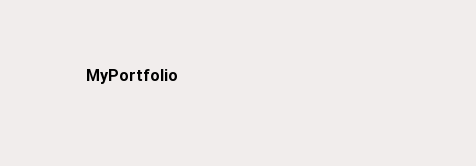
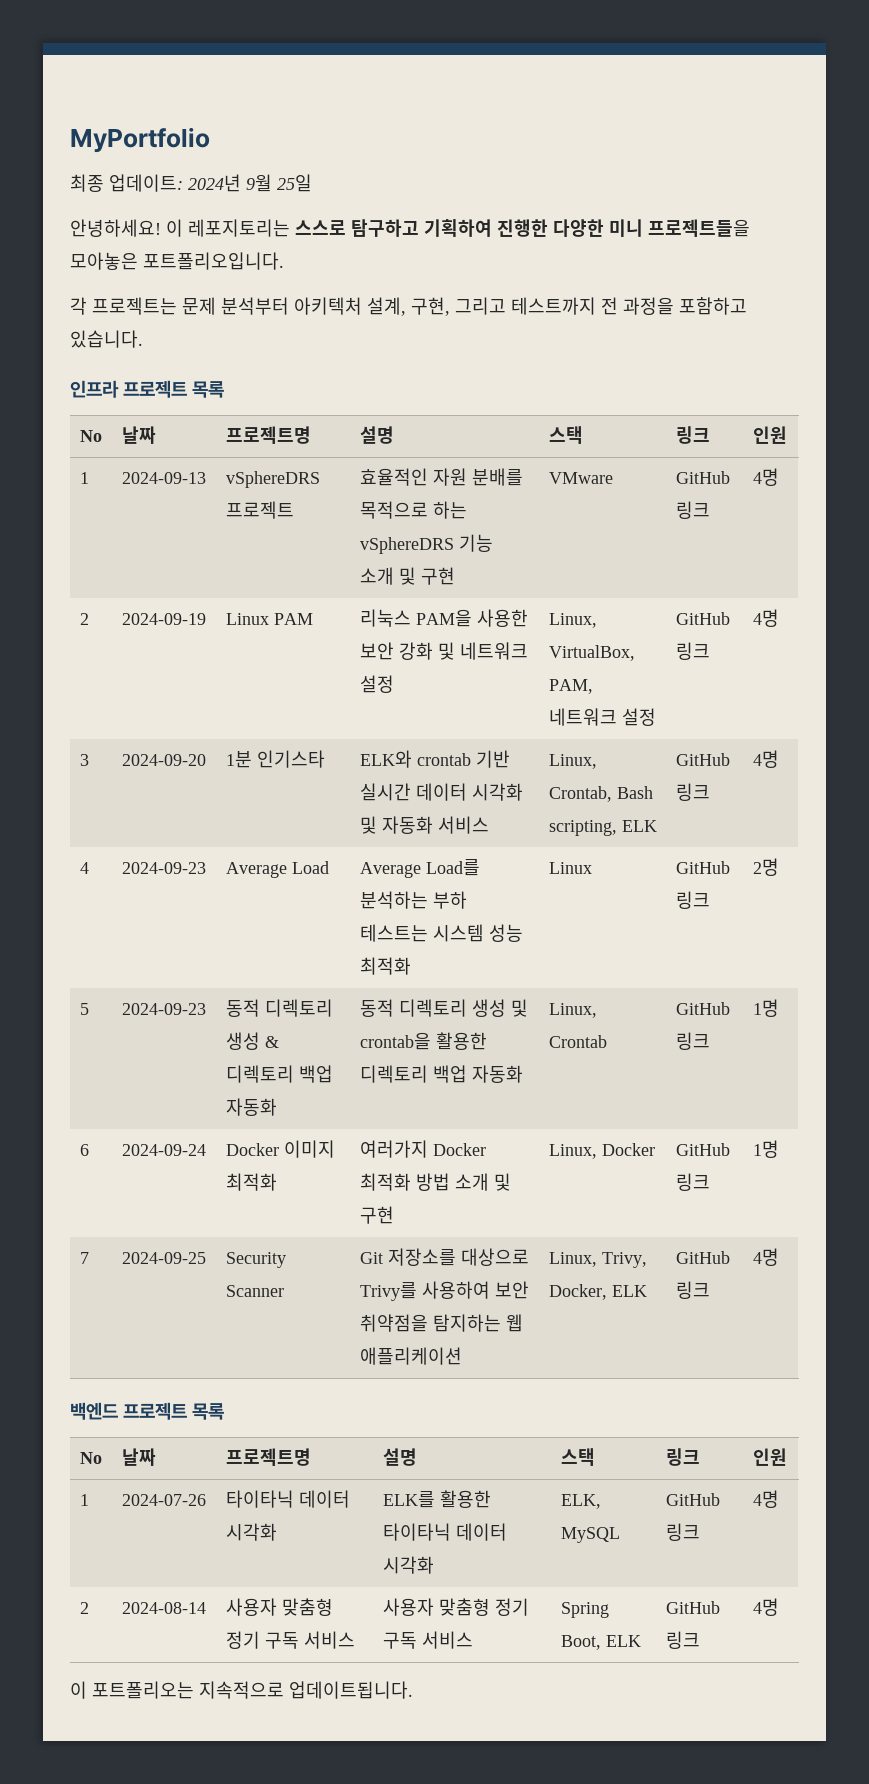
(178, 76) none -> [70,174,312,192] [70,219,750,237] [70,252,284,270] [70,297,747,316] [70,330,143,348] [70,380,225,398] [79,430,102,442] [121,426,156,444] [225,426,311,444] [359,426,394,444] [548,426,583,444] [675,426,710,444] [752,426,787,444] [79,472,89,484] [121,472,206,484] [225,471,320,488] [225,501,294,519] [359,468,523,486] [359,501,467,519] [359,534,493,554] [359,567,455,585] [548,472,613,484] [675,471,730,484] [675,501,710,519] [752,468,779,486] [79,613,89,625] [121,613,206,625] [225,613,313,625] [359,609,528,627] [359,642,528,660] [359,675,394,693] [548,613,597,628] [548,645,635,661] [548,679,593,694] [548,708,656,726] [675,612,730,625] [675,642,710,660] [752,609,779,627] [79,754,89,766] [121,754,206,766] [225,750,325,768] [359,750,510,768] [359,783,523,801] [359,816,489,834] [548,754,597,769] [548,786,653,802] [548,820,657,836] [675,753,730,766] [675,783,710,801] [752,750,779,768] [79,862,89,874] [121,862,206,874] [225,861,329,878] [359,859,480,878] [359,891,467,909] [359,924,523,942] [359,957,411,975] [548,862,592,874] [675,861,730,874] [675,891,710,909] [752,858,779,876] [79,1003,89,1015] [121,1003,206,1015] [225,999,333,1017] [225,1032,279,1050] [225,1065,333,1083] [225,1098,277,1116] [359,999,528,1017] [359,1032,487,1050] [359,1065,523,1083] [548,1003,597,1018] [548,1035,607,1048] [675,1002,730,1015] [675,1032,710,1050] [752,999,779,1017] [79,1144,89,1156] [121,1144,206,1156] [225,1140,335,1158] [225,1173,277,1191] [359,1140,486,1158] [359,1173,511,1191] [359,1206,394,1224] [548,1143,655,1159] [675,1143,730,1156] [675,1173,710,1191] [752,1140,779,1158] [79,1252,89,1264] [121,1252,206,1264] [225,1252,286,1268] [225,1285,284,1297] [359,1248,529,1266] [359,1281,529,1301] [359,1314,523,1332] [359,1347,462,1365] [548,1252,647,1268] [548,1284,647,1300] [675,1251,730,1264] [675,1281,710,1299] [752,1248,779,1266] [70,1402,225,1420] [79,1452,102,1464] [121,1448,156,1466] [225,1448,311,1466] [382,1448,417,1466] [560,1448,595,1466] [665,1448,700,1466] [752,1448,787,1466] [79,1494,89,1506] [121,1494,206,1506] [225,1490,350,1508] [225,1523,277,1541] [382,1490,491,1508] [382,1523,507,1541] [382,1556,434,1574] [560,1494,601,1509] [560,1527,620,1543] [665,1493,720,1506] [665,1523,700,1541] [752,1490,779,1508] [79,1602,89,1614] [121,1602,206,1614] [225,1598,333,1616] [225,1631,355,1649] [382,1598,529,1616] [382,1631,473,1649] [560,1602,609,1618] [560,1635,641,1650] [665,1601,720,1614] [665,1631,700,1649] [752,1598,779,1616] [70,1681,413,1699] // 최종 업데이트: 2024년 9월 25일 // 안녕하세요! 이 레포지토리는 스스로 탐구하고 기획하여 진행한 다양한 미니 프로젝트들을 모아놓은 포트폴리오입니다. // 각 프로젝트는 문제 분석부터 아키텍처 설계, 구현, 그리고 테스트까지 전 과정을 포함하고 있습니다. // 인프라 프로젝트 목록 // No | 날짜 | 프로젝트명 | 설명 | 스택 | 링크 | 인원 // 1 | 2024-09-13 | vSphereDRS 프로젝트 | 효율적인 자원 분배를 목적으로 하는 vSphereDRS 기능 소개 및 구현 | VMware | GitHub 링크 | 4명 // 2 | 2024-09-19 | Linux PAM | 리눅스 PAM을 사용한 보안 강화 및 네트워크 설정 | Linux, VirtualBox, PAM, 네트워크 설정 | GitHub 링크 | 4명 // 3 | 2024-09-20 | 1분 인기스타 | ELK와 crontab 기반 실시간 데이터 시각화 및 자동화 서비스 | Linux, Crontab, Bash scripting, ELK | GitHub 링크 | 4명 // 4 | 2024-09-23 | Average Load | Average Load를 분석하는 부하 테스트는 시스템 성능 최적화 | Linux | GitHub 링크 | 2명 // 5 | 2024-09-23 | 동적 디렉토리 생성 & 디렉토리 백업 자동화 | 동적 디렉토리 생성 및 crontab을 활용한 디렉토리 백업 자동화 | Linux, Crontab | GitHub 링크 | 1명 // 6 | 2024-09-24 | Docker 이미지 최적화 | 여러가지 Docker 최적화 방법 소개 및 구현 | Linux, Docker | GitHub 링크 | 1명 // 7 | 2024-09-25 | Security Scanner | Git 저장소를 대상으로 Trivy를 사용하여 보안 취약점을 탐지하는 웹 애플리케이션 | Linux, Trivy, Docker, ELK | GitHub 링크 | 4명 // 백엔드 프로젝트 목록 // No | 날짜 | 프로젝트명 | 설명 | 스택 | 링크 | 인원 // 1 | 2024-07-26 | 타이타닉 데이터 시각화 | ELK를 활용한 타이타닉 데이터 시각화 | ELK, MySQL | GitHub 링크 | 4명 // 2 | 2024-08-14 | 사용자 맞춤형 정기 구독 서비스 | 사용자 맞춤형 정기 구독 서비스 | Spring Boot, ELK | GitHub 링크 | 4명 // 이 포트폴리오는 지속적으로 업데이트됩니다.

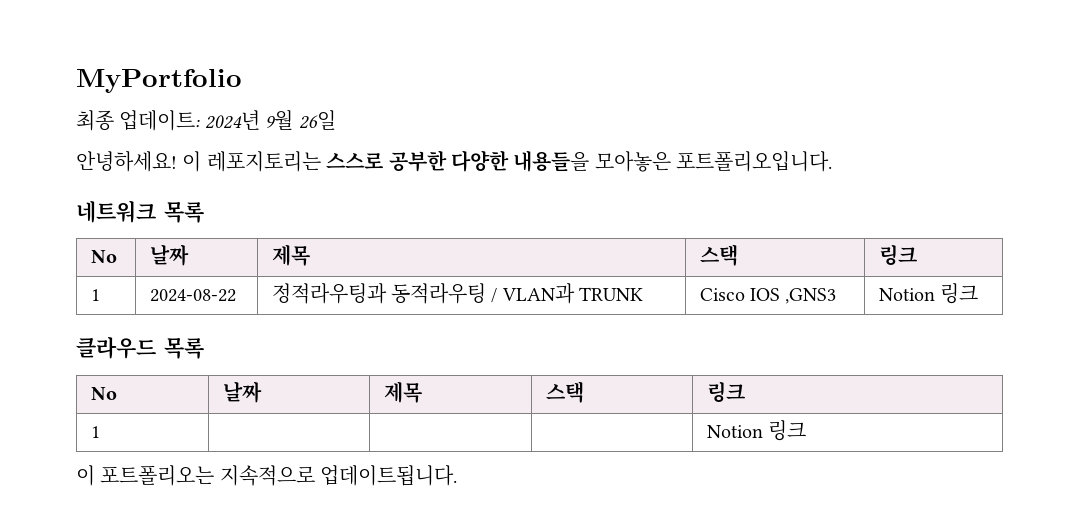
[277,174,312,192] 25일 -> [298,110,336,130] 26일
[351,219,750,237] [70,252,284,270] [70,297,747,316] [70,330,143,348] [70,380,225,398] [79,430,102,442] [121,426,156,444] [225,426,311,444] [359,426,394,444] [548,426,583,444] [675,426,710,444] [752,426,787,444] [79,472,89,484] [121,472,206,484] [225,471,320,488] [225,501,294,519] [359,468,523,486] [359,501,467,519] [359,534,493,554] [359,567,455,585] [548,472,613,484] [675,471,730,484] [675,501,710,519] [752,468,779,486] [79,613,89,625] [121,613,206,625] [225,613,313,625] [359,609,528,627] [359,642,528,660] [359,675,394,693] [548,613,597,628] [548,645,635,661] [548,679,593,694] [548,708,656,726] [675,612,730,625] [675,642,710,660] [752,609,779,627] [79,754,89,766] [121,754,206,766] [225,750,325,768] [359,750,510,768] [359,783,523,801] [359,816,489,834] [548,754,597,769] [548,786,653,802] [548,820,657,836] [675,753,730,766] [675,783,710,801] [752,750,779,768] [79,862,89,874] [121,862,206,874] [225,861,329,878] [359,859,480,878] [359,891,467,909] [359,924,523,942] [359,957,411,975] [548,862,592,874] [675,861,730,874] [675,891,710,909] [752,858,779,876] [79,1003,89,1015] [121,1003,206,1015] [225,999,333,1017] [225,1032,279,1050] [225,1065,333,1083] [225,1098,277,1116] [359,999,528,1017] [359,1032,487,1050] [359,1065,523,1083] [548,1003,597,1018] [548,1035,607,1048] [675,1002,730,1015] [675,1032,710,1050] [752,999,779,1017] [79,1144,89,1156] [121,1144,206,1156] [225,1140,335,1158] [225,1173,277,1191] [359,1140,486,1158] [359,1173,511,1191] [359,1206,394,1224] [548,1143,655,1159] [675,1143,730,1156] [675,1173,710,1191] [752,1140,779,1158] [79,1252,89,1264] [121,1252,206,1264] [225,1252,286,1268] [225,1285,284,1297] [359,1248,529,1266] [359,1281,529,1301] [359,1314,523,1332] [359,1347,462,1365] [548,1252,647,1268] [548,1284,647,1300] [675,1251,730,1264] [675,1281,710,1299] [752,1248,779,1266] [70,1402,225,1420] [79,1452,102,1464] [121,1448,156,1466] [225,1448,311,1466] [382,1448,417,1466] [560,1448,595,1466] [665,1448,700,1466] [752,1448,787,1466] [79,1494,89,1506] [121,1494,206,1506] [225,1490,350,1508] [225,1523,277,1541] [382,1490,491,1508] [382,1523,507,1541] [382,1556,434,1574] [560,1494,601,1509] [560,1527,620,1543] [665,1493,720,1506] [665,1523,700,1541] [752,1490,779,1508] [79,1602,89,1614] [121,1602,206,1614] [225,1598,333,1616] [225,1631,355,1649] [382,1598,529,1616] [382,1631,473,1649] [560,1602,609,1618] [560,1635,641,1650] [665,1601,720,1614] [665,1631,700,1649] [752,1598,779,1616] 탐구하고 기획하여 진행한 다양한 미니 프로젝트들을 모아놓은 포트폴리오입니다. // 각 프로젝트는 문제 분석부터 아키텍처 설계, 구현, 그리고 테스트까지 전 과정을 포함하고 있습니다. // 인프라 프로젝트 목록 // No | 날짜 | 프로젝트명 | 설명 | 스택 | 링크 | 인원 // 1 | 2024-09-13 | vSphereDRS 프로젝트 | 효율적인 자원 분배를 목적으로 하는 vSphereDRS 기능 소개 및 구현 | VMware | GitHub 링크 | 4명 // 2 | 2024-09-19 | Linux PAM | 리눅스 PAM을 사용한 보안 강화 및 네트워크 설정 | Linux, VirtualBox, PAM, 네트워크 설정 | GitHub 링크 | 4명 // 3 | 2024-09-20 | 1분 인기스타 | ELK와 crontab 기반 실시간 데이터 시각화 및 자동화 서비스 | Linux, Crontab, Bash scripting, ELK | GitHub 링크 | 4명 // 4 | 2024-09-23 | Average Load | Average Load를 분석하는 부하 테스트는 시스템 성능 최적화 | Linux | GitHub 링크 | 2명 // 5 | 2024-09-23 | 동적 디렉토리 생성 & 디렉토리 백업 자동화 | 동적 디렉토리 생성 및 crontab을 활용한 디렉토리 백업 자동화 | Linux, Crontab | GitHub 링크 | 1명 // 6 | 2024-09-24 | Docker 이미지 최적화 | 여러가지 Docker 최적화 방법 소개 및 구현 | Linux, Docker | GitHub 링크 | 1명 // 7 | 2024-09-25 | Security Scanner | Git 저장소를 대상으로 Trivy를 사용하여 보안 취약점을 탐지하는 웹 애플리케이션 | Linux, Trivy, Docker, ELK | GitHub 링크 | 4명 // 백엔드 프로젝트 목록 // No | 날짜 | 프로젝트명 | 설명 | 스택 | 링크 | 인원 // 1 | 2024-07-26 | 타이타닉 데이터 시각화 | ELK를 활용한 타이타닉 데이터 시각화 | ELK, MySQL | GitHub 링크 | 4명 // 2 | 2024-08-14 | 사용자 맞춤형 정기 구독 서비스 | 사용자 맞춤형 정기 구독 서비스 | Spring Boot, ELK | GitHub 링크 | 4명 -> [388,150,833,172] [76,200,204,223] [90,250,117,263] [149,244,189,266] [271,244,310,266] [699,244,738,266] [878,245,917,265] [90,289,100,301] [149,289,236,302] [271,283,644,304] [699,288,837,304] [878,283,979,304] [76,337,204,359] [90,387,117,400] [222,381,262,403] [383,381,422,403] [545,381,584,403] [706,382,745,402] [90,426,100,438] [706,420,807,441] 공부한 다양한 내용들을 모아놓은 포트폴리오입니다. // 네트워크 목록 // No | 날짜 | 제목 | 스택 | 링크 // 1 | 2024-08-22 | 정적라우팅과 동적라우팅 / VLAN과 TRUNK | Cisco IOS ,GNS3 | Notion 링크 // 클라우드 목록 // No | 날짜 | 제목 | 스택 | 링크 // 1 | | | | Notion 링크

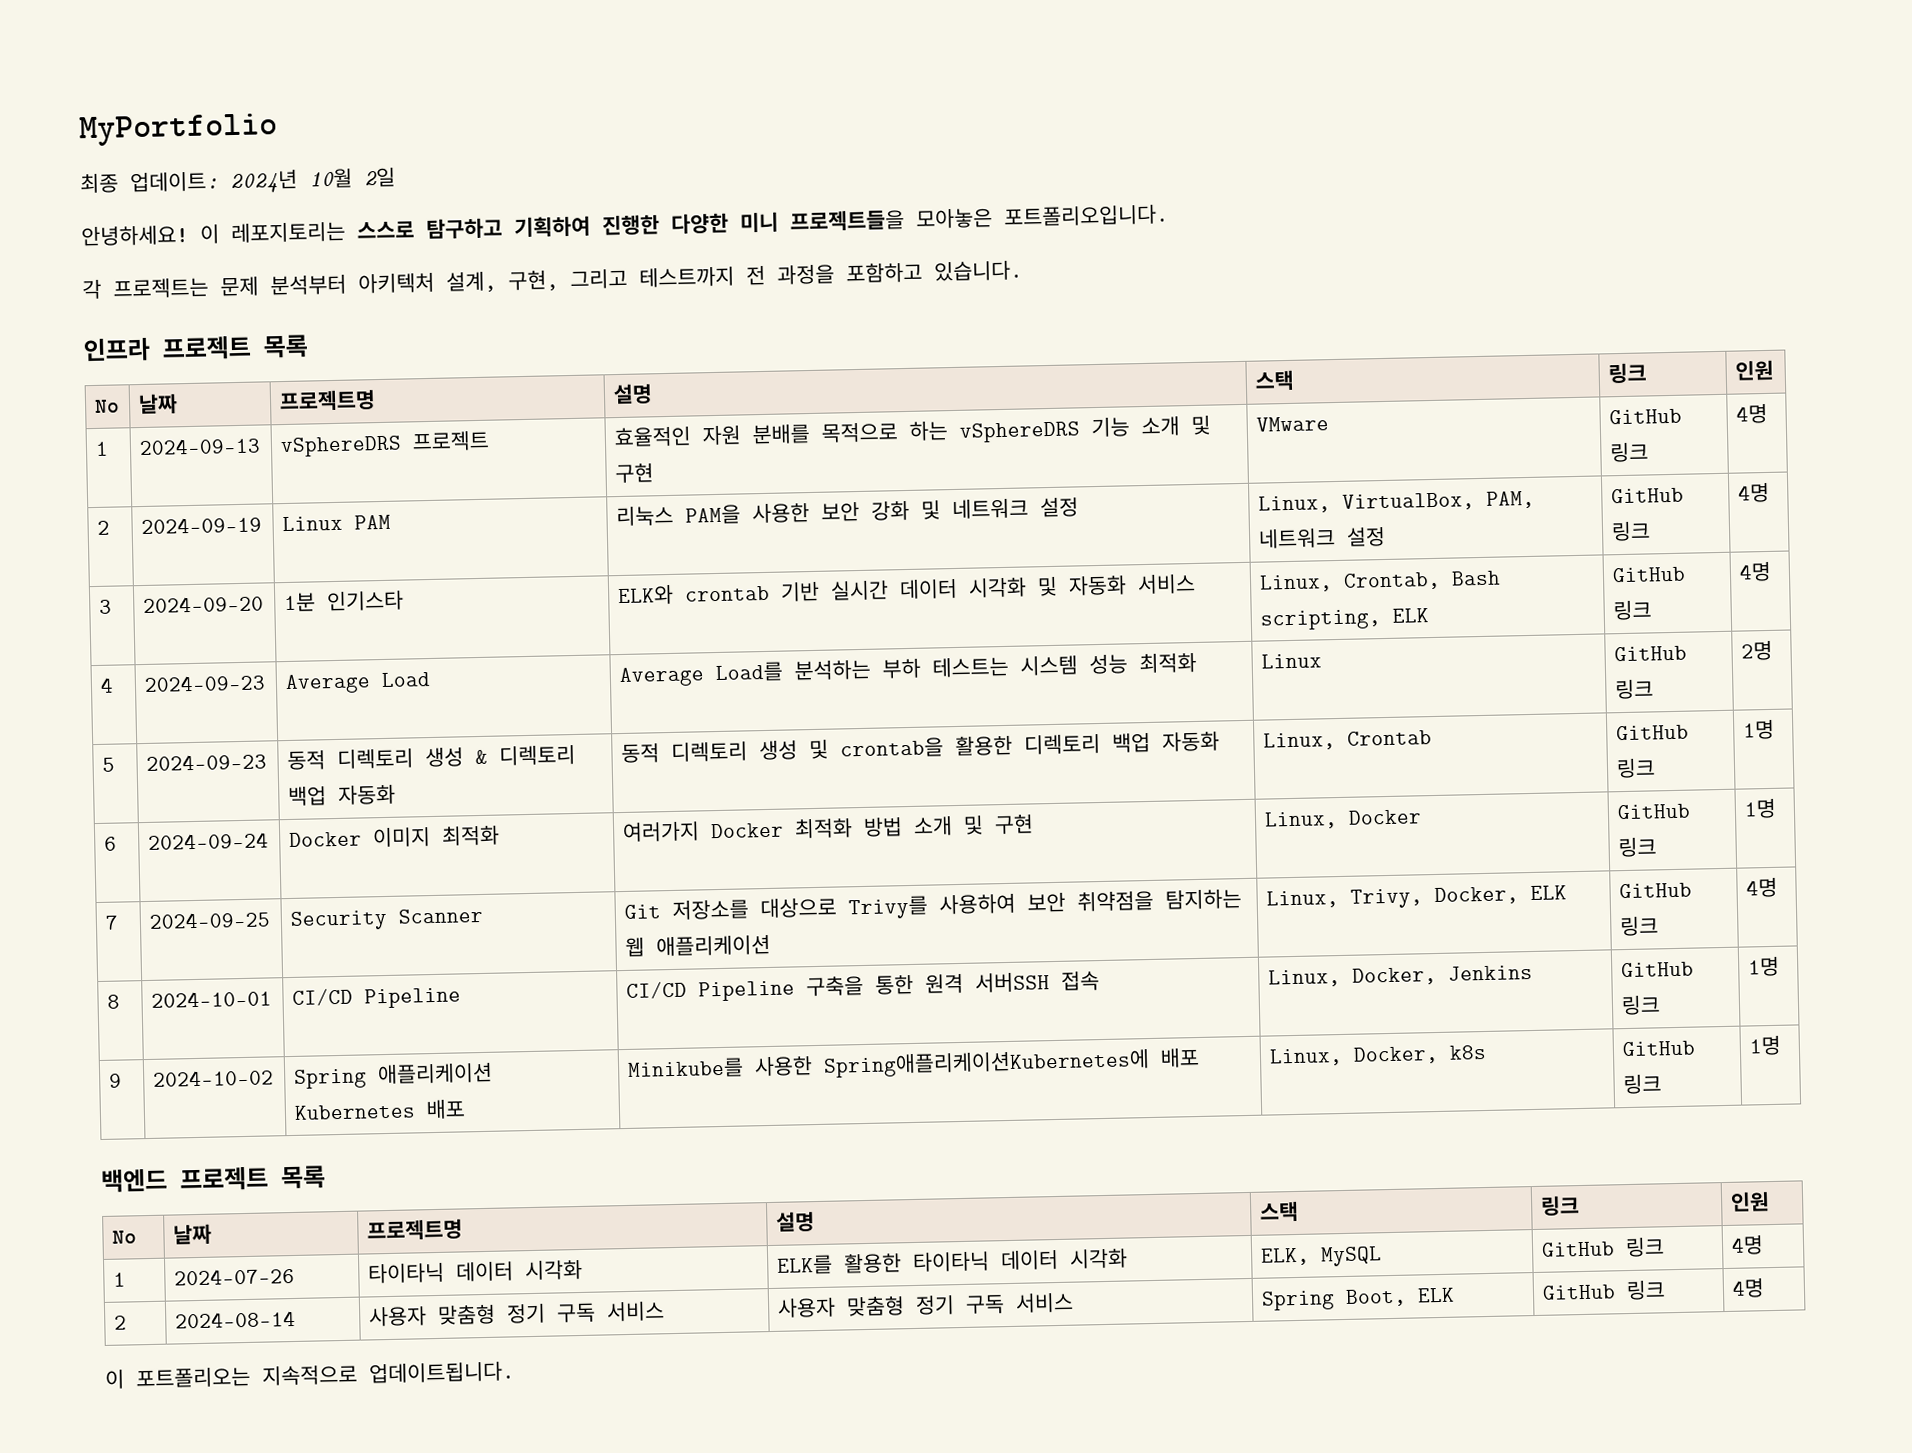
[265,109,336,130] 9월 26일 -> [309,167,396,189] 10월 2일
[388,150,833,172] [76,200,204,223] [90,250,117,263] [149,244,189,266] [271,244,310,266] [699,244,738,266] [878,245,917,265] [90,289,100,301] [149,289,236,302] [271,283,644,304] [699,288,837,304] [878,283,979,304] [76,337,204,359] [90,387,117,400] [222,381,262,403] [383,381,422,403] [545,381,584,403] [706,382,745,402] [90,426,100,438] [706,420,807,441] 공부한 다양한 내용들을 모아놓은 포트폴리오입니다. // 네트워크 목록 // No | 날짜 | 제목 | 스택 | 링크 // 1 | 2024-08-22 | 정적라우팅과 동적라우팅 / VLAN과 TRUNK | Cisco IOS ,GNS3 | Notion 링크 // 클라우드 목록 // No | 날짜 | 제목 | 스택 | 링크 // 1 | | | | Notion 링크 -> [426,204,1169,239] [82,260,1023,300] [83,334,309,363] [93,399,120,413] [137,393,178,415] [278,389,376,412] [612,383,653,405] [1254,369,1295,391] [1607,362,1647,384] [1734,359,1774,381] [94,441,109,456] [138,437,261,456] [279,430,490,458] [613,415,1211,448] [614,463,654,484] [1255,416,1329,432] [1608,408,1682,425] [1609,442,1649,463] [1735,403,1768,424] [96,520,110,535] [140,516,262,535] [281,514,391,532] [615,497,1079,527] [1257,490,1535,514] [1257,526,1386,549] [1610,487,1684,504] [1610,521,1651,542] [1737,482,1770,503] [98,599,112,614] [142,595,264,614] [283,590,404,613] [616,573,1196,606] [1258,570,1501,593] [1259,608,1429,631] [1611,566,1686,583] [1612,600,1652,621] [1738,561,1772,582] [99,677,114,693] [143,674,266,692] [284,672,431,695] [618,652,1197,688] [1260,653,1322,669] [1613,645,1687,662] [1614,679,1654,700] [1740,640,1773,661] [101,757,115,772] [145,753,267,771] [286,744,576,771] [287,784,396,807] [620,731,1220,764] [1262,730,1432,751] [1615,724,1689,741] [1615,758,1656,779] [1742,719,1775,740] [103,836,117,851] [147,832,269,850] [288,825,500,848] [621,814,1034,843] [1263,809,1422,830] [1616,803,1691,820] [1617,837,1657,858] [1743,798,1777,819] [104,915,119,930] [148,911,271,929] [289,907,483,931] [623,889,1242,920] [624,934,771,957] [1265,885,1567,909] [1618,882,1692,899] [1619,916,1659,937] [1745,877,1778,898] [106,994,120,1009] [150,990,272,1008] [291,987,461,1009] [625,971,1100,1002] [1267,964,1533,988] [1620,961,1694,978] [1620,995,1661,1016] [1747,956,1780,977] [108,1073,122,1088] [152,1069,274,1087] [293,1062,493,1089] [293,1099,466,1120] [626,1047,1200,1079] [1268,1044,1487,1067] [1621,1040,1696,1057] [1622,1074,1662,1095] [1748,1035,1782,1056] [101,1165,326,1193] [111,1230,137,1244] [172,1223,212,1245] [366,1218,463,1241] [775,1211,815,1232] [1259,1200,1299,1222] [1539,1195,1580,1216] [1729,1191,1770,1212] [112,1272,126,1287] [173,1267,295,1286] [367,1259,583,1284] [776,1248,1128,1275] [1260,1246,1382,1267] [1540,1237,1665,1258] [1730,1235,1764,1255] [113,1315,127,1330] [174,1310,296,1329] [368,1301,665,1327] [776,1292,1074,1318] [1260,1287,1455,1311] [1541,1280,1666,1301] [1731,1278,1765,1298] 탐구하고 기획하여 진행한 다양한 미니 프로젝트들을 모아놓은 포트폴리오입니다. // 각 프로젝트는 문제 분석부터 아키텍처 설계, 구현, 그리고 테스트까지 전 과정을 포함하고 있습니다. // 인프라 프로젝트 목록 // No | 날짜 | 프로젝트명 | 설명 | 스택 | 링크 | 인원 // 1 | 2024-09-13 | vSphereDRS 프로젝트 | 효율적인 자원 분배를 목적으로 하는 vSphereDRS 기능 소개 및 구현 | VMware | GitHub 링크 | 4명 // 2 | 2024-09-19 | Linux PAM | 리눅스 PAM을 사용한 보안 강화 및 네트워크 설정 | Linux, VirtualBox, PAM, 네트워크 설정 | GitHub 링크 | 4명 // 3 | 2024-09-20 | 1분 인기스타 | ELK와 crontab 기반 실시간 데이터 시각화 및 자동화 서비스 | Linux, Crontab, Bash scripting, ELK | GitHub 링크 | 4명 // 4 | 2024-09-23 | Average Load | Average Load를 분석하는 부하 테스트는 시스템 성능 최적화 | Linux | GitHub 링크 | 2명 // 5 | 2024-09-23 | 동적 디렉토리 생성 & 디렉토리 백업 자동화 | 동적 디렉토리 생성 및 crontab을 활용한 디렉토리 백업 자동화 | Linux, Crontab | GitHub 링크 | 1명 // 6 | 2024-09-24 | Docker 이미지 최적화 | 여러가지 Docker 최적화 방법 소개 및 구현 | Linux, Docker | GitHub 링크 | 1명 // 7 | 2024-09-25 | Security Scanner | Git 저장소를 대상으로 Trivy를 사용하여 보안 취약점을 탐지하는 웹 애플리케이션 | Linux, Trivy, Docker, ELK | GitHub 링크 | 4명 // 8 | 2024-10-01 | CI/CD Pipeline | CI/CD Pipeline 구축을 통한 원격 서버SSH 접속 | Linux, Docker, Jenkins | GitHub 링크 | 1명 // 9 | 2024-10-02 | Spring 애플리케이션 Kubernetes 배포 | Minikube를 사용한 Spring애플리케이션Kubernetes에 배포 | Linux, Docker, k8s | GitHub 링크 | 1명 // 백엔드 프로젝트 목록 // No | 날짜 | 프로젝트명 | 설명 | 스택 | 링크 | 인원 // 1 | 2024-07-26 | 타이타닉 데이터 시각화 | ELK를 활용한 타이타닉 데이터 시각화 | ELK, MySQL | GitHub 링크 | 4명 // 2 | 2024-08-14 | 사용자 맞춤형 정기 구독 서비스 | 사용자 맞춤형 정기 구독 서비스 | Spring Boot, ELK | GitHub 링크 | 4명

